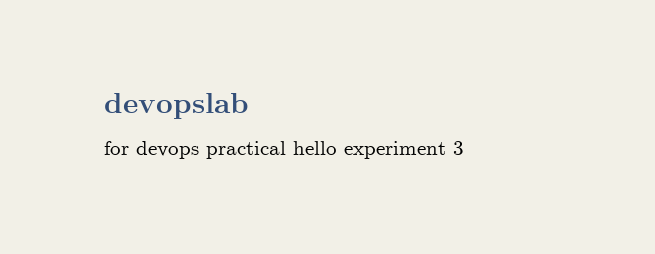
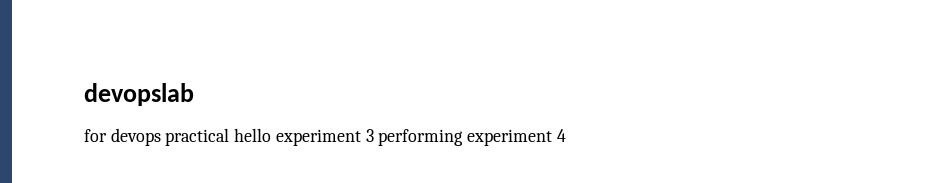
(464, 148) none -> [378,129,566,146] performing experiment 4

